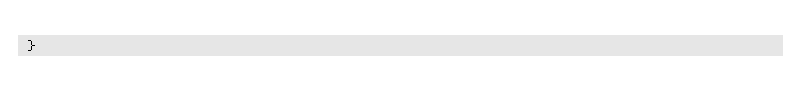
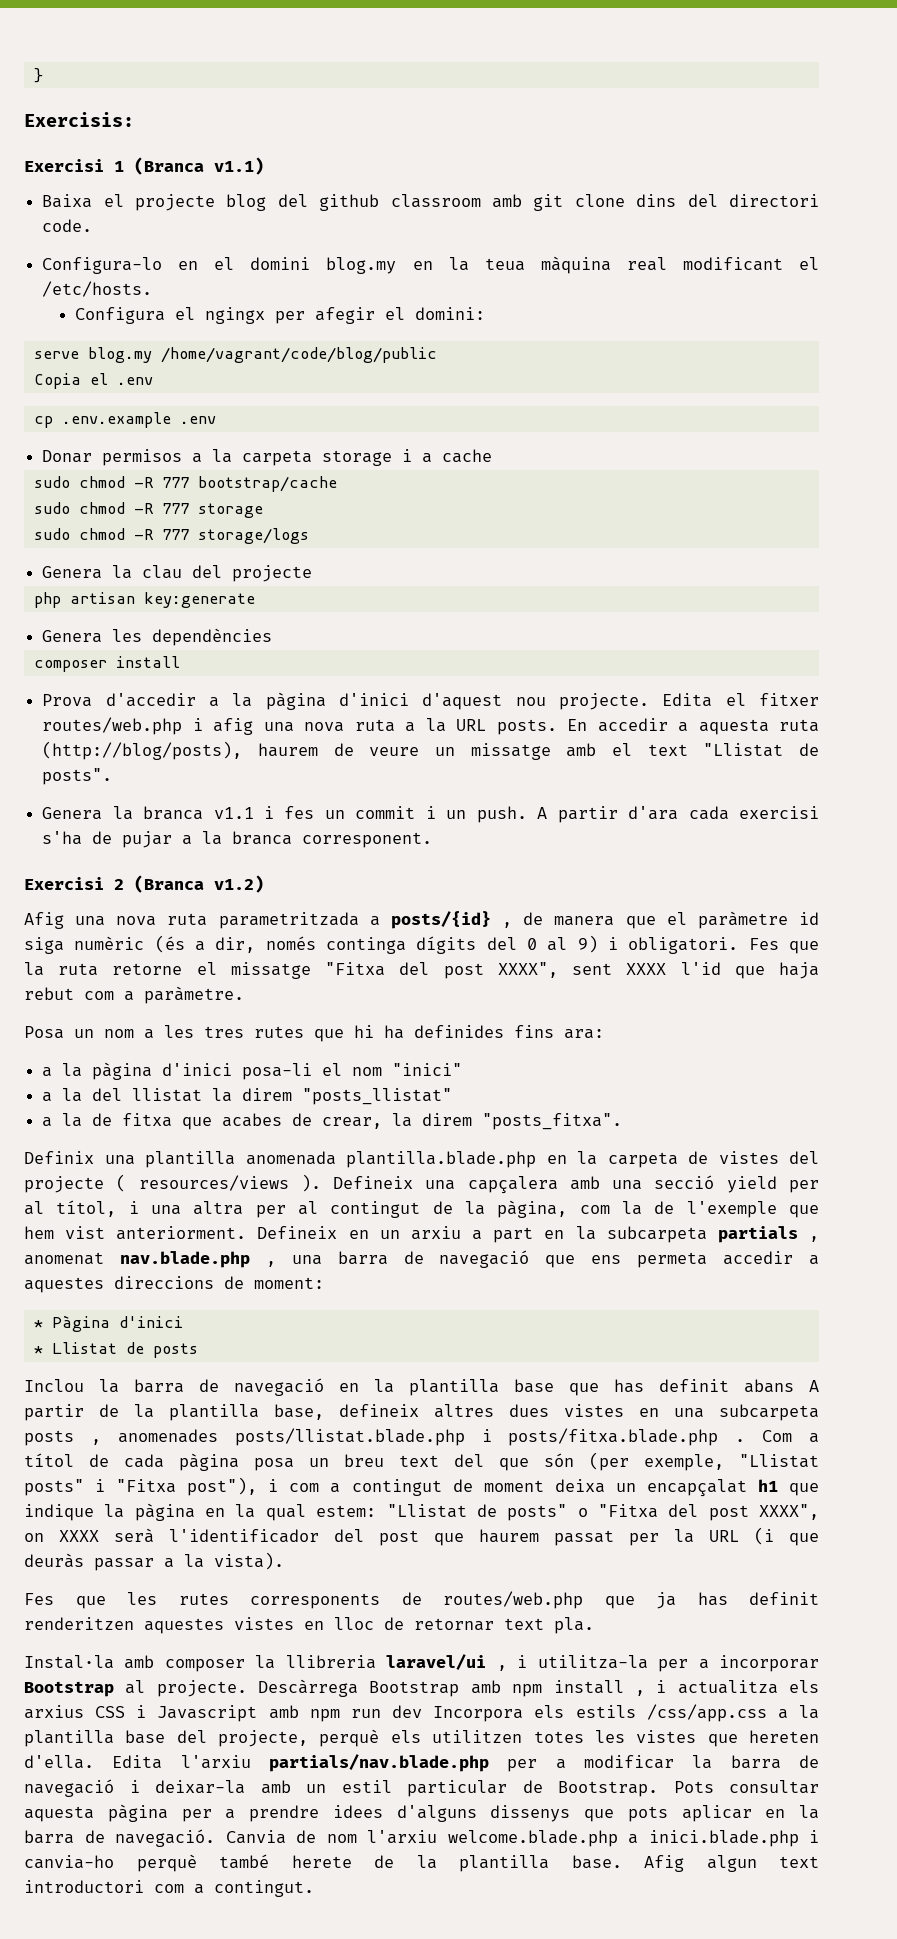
(35, 45) none -> [24,112,134,127] [24,157,264,175] [42,194,820,211] [42,219,93,232] [42,256,820,274] [42,281,153,297] [74,307,485,324] [33,347,437,363] [33,373,153,389] [33,412,216,428] [42,449,493,466] [33,476,337,492] [33,502,263,518] [33,528,309,544] [42,565,313,582] [33,592,255,608] [42,628,273,646] [33,656,180,672] [42,692,820,710] [42,717,820,735] [42,741,819,760] [42,768,113,785] [42,806,820,823] [42,831,433,848] [24,875,264,893] [24,911,820,929] [24,935,820,954] [24,962,820,979] [24,986,244,1004] [24,1025,604,1042] [42,1062,463,1080] [42,1088,453,1105] [42,1113,623,1130] [24,1151,819,1168] [24,1174,819,1194] [24,1200,820,1218] [24,1226,819,1243] [24,1250,819,1268] [24,1276,324,1293] [33,1315,183,1332] [33,1342,198,1358] [24,1378,819,1396] [24,1404,819,1421] [24,1428,819,1446] [24,1452,819,1471] [24,1477,819,1497] [24,1503,820,1521] [24,1527,819,1546] [24,1552,284,1571] [24,1591,819,1609] [24,1617,594,1634] [24,1654,820,1672] [24,1679,820,1697] [24,1704,819,1722] [24,1729,820,1747] [24,1754,820,1772] [24,1779,819,1797] [24,1804,819,1822] [24,1829,819,1847] [24,1854,819,1872] [24,1880,314,1897] // Exercisis: // Exercisi 1 (Branca v1.1) // Baixa el projecte blog del github classroom amb git clone dins del directori code. // Configura-lo en el domini blog.my en la teua màquina real modificant el /etc/hosts. // Configura el ngingx per afegir el domini: // serve blog.my /home/vagrant/code/blog/public // Copia el .env // cp .env.example .env // Donar permisos a la carpeta storage i a cache // sudo chmod -R 777 bootstrap/cache // sudo chmod -R 777 storage // sudo chmod -R 777 storage/logs // Genera la clau del projecte // php artisan key:generate // Genera les dependències // composer install // Prova d'accedir a la pàgina d'inici d'aquest nou projecte. Edita el fitxer routes/web.php i afig una nova ruta a la URL posts. En accedir a aquesta ruta (http://blog/posts), haurem de veure un missatge amb el text "Llistat de posts". // Genera la branca v1.1 i fes un commit i un push. A partir d'ara cada exercisi s'ha de pujar a la branca corresponent. // Exercisi 2 (Branca v1.2) // Afig una nova ruta parametritzada a posts/{id} , de manera que el paràmetre id siga numèric (és a dir, només continga dígits del 0 al 9) i obligatori. Fes que la ruta retorne el missatge "Fitxa del post XXXX", sent XXXX l'id que haja rebut com a paràmetre. // Posa un nom a les tres rutes que hi ha definides fins ara: // a la pàgina d'inici posa-li el nom "inici" // a la del llistat la direm "posts_llistat" // a la de fitxa que acabes de crear, la direm "posts_fitxa". // Definix una plantilla anomenada plantilla.blade.php en la carpeta de vistes del projecte ( resources/views ). Defineix una capçalera amb una secció yield per al títol, i una altra per al contingut de la pàgina, com la de l'exemple que hem vist anteriorment. Defineix en un arxiu a part en la subcarpeta partials , anomenat nav.blade.php , una barra de navegació que ens permeta accedir a aquestes direccions de moment: // * Pàgina d'inici // * Llistat de posts // Inclou la barra de navegació en la plantilla base que has definit abans A partir de la plantilla base, defineix altres dues vistes en una subcarpeta posts , anomenades posts/llistat.blade.php i posts/fitxa.blade.php . Com a títol de cada pàgina posa un breu text del que són (per exemple, "Llistat posts" i "Fitxa post"), i com a contingut de moment deixa un encapçalat h1 que indique la pàgina en la qual estem: "Llistat de posts" o "Fitxa del post XXXX", on XXXX serà l'identificador del post que haurem passat per la URL (i que deuràs passar a la vista). // Fes que les rutes corresponents de routes/web.php que ja has definit renderitzen aquestes vistes en lloc de retornar text pla. // Instal·la amb composer la llibreria laravel/ui , i utilitza-la per a incorporar Bootstrap al projecte. Descàrrega Bootstrap amb npm install , i actualitza els arxius CSS i Javascript amb npm run dev Incorpora els estils /css/app.css a la plantilla base del projecte, perquè els utilitzen totes les vistes que hereten d'ella. Edita l'arxiu partials/nav.blade.php per a modificar la barra de navegació i deixar-la amb un estil particular de Bootstrap. Pots consultar aquesta pàgina per a prendre idees d'alguns dissenys que pots aplicar en la barra de navegació. Canvia de nom l'arxiu welcome.blade.php a inici.blade.php i canvia-ho perquè també herete de la plantilla base. Afig algun text introductori com a contingut.

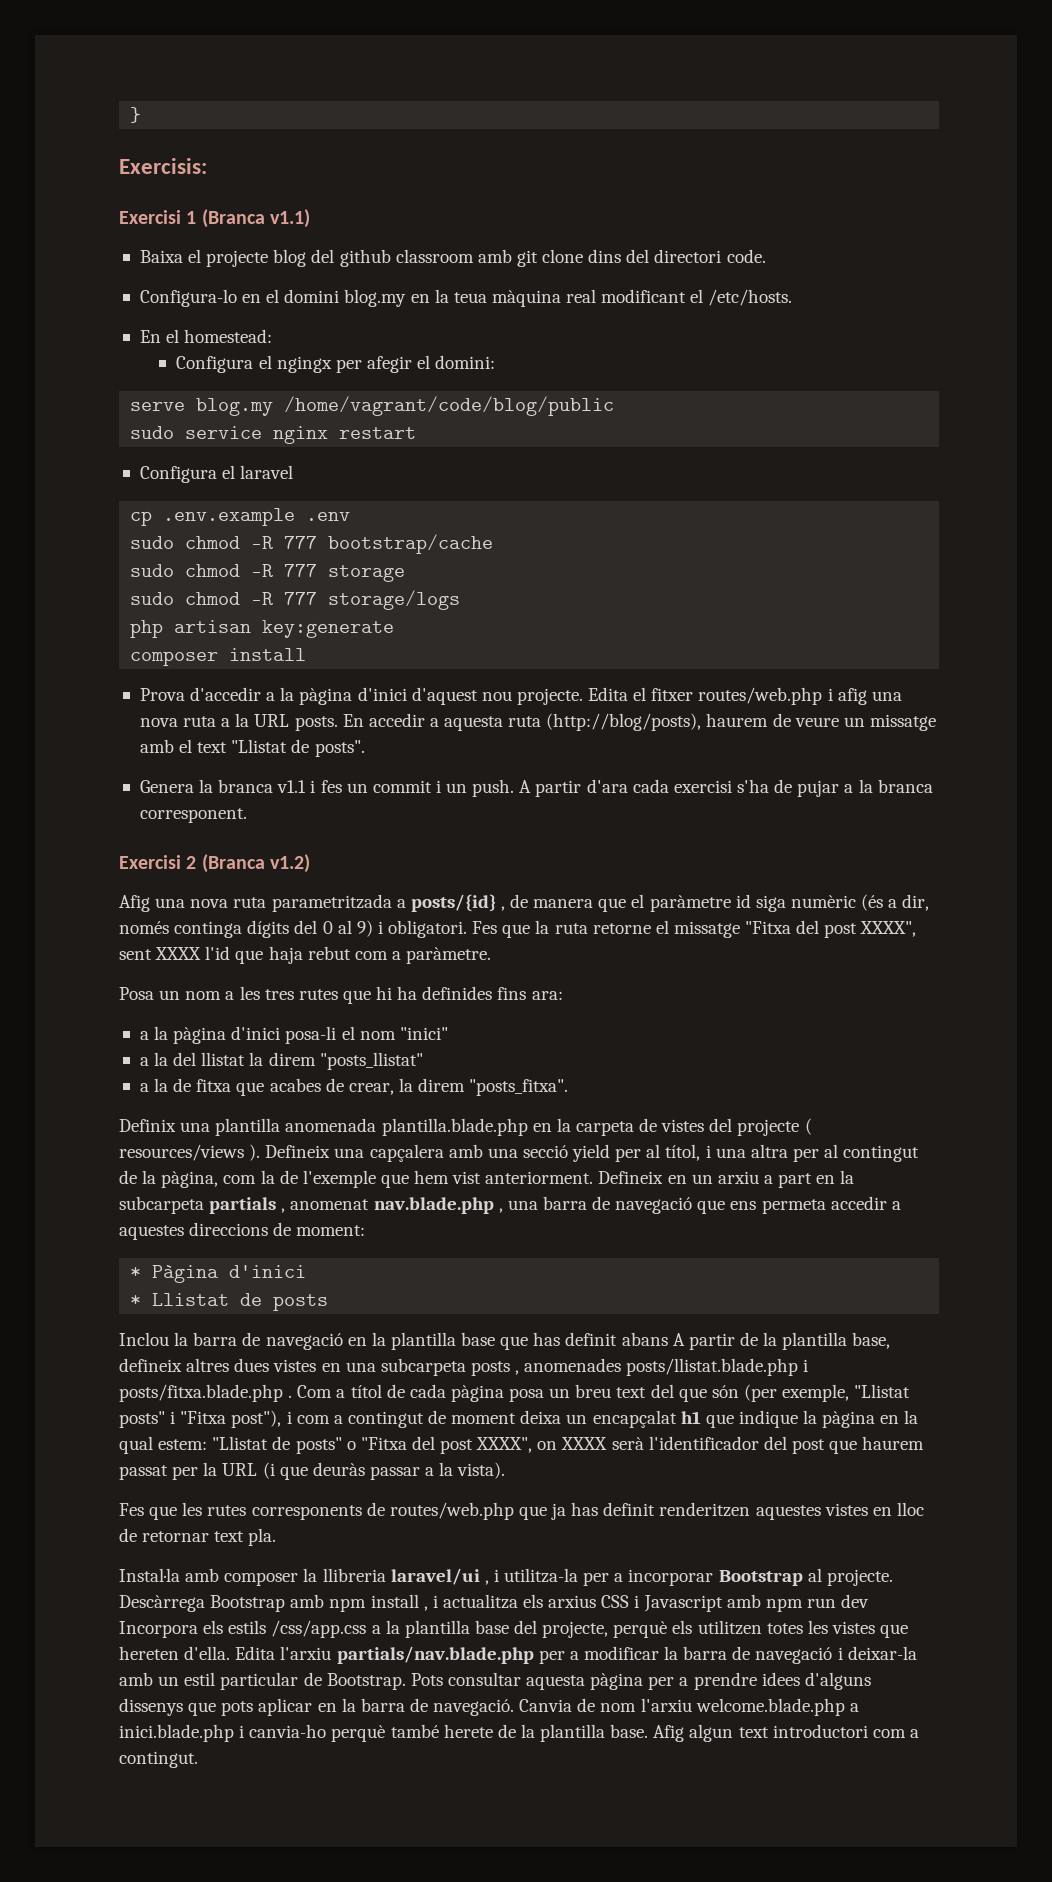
(153, 289) none -> [139,329,273,343] // En el homestead:
[33,373,153,389] [33,412,216,428] [42,449,493,466] Copia el .env // cp .env.example .env // Donar permisos a la carpeta storage i a cache -> [130,426,417,444] [139,465,294,483] [130,508,351,526] sudo service nginx restart // Configura el laravel // cp .env.example .env
[42,565,313,582] // Genera la clau del projecte -> (461, 600) none
[42,628,273,646] // Genera les dependències -> (395, 629) none

